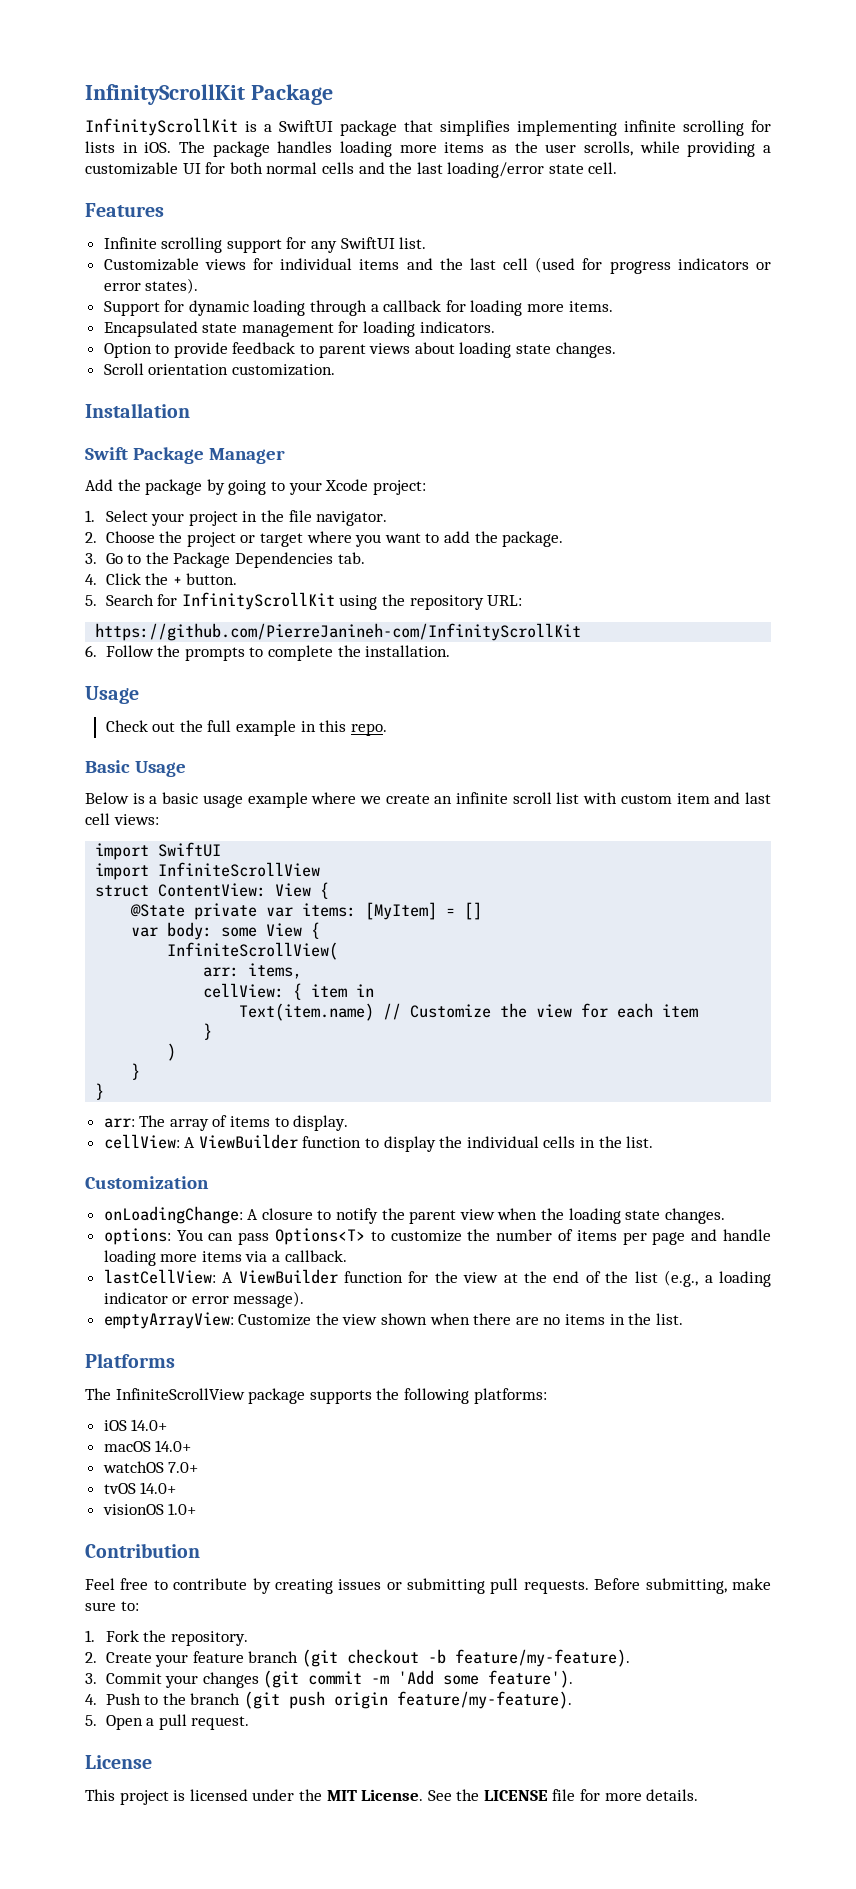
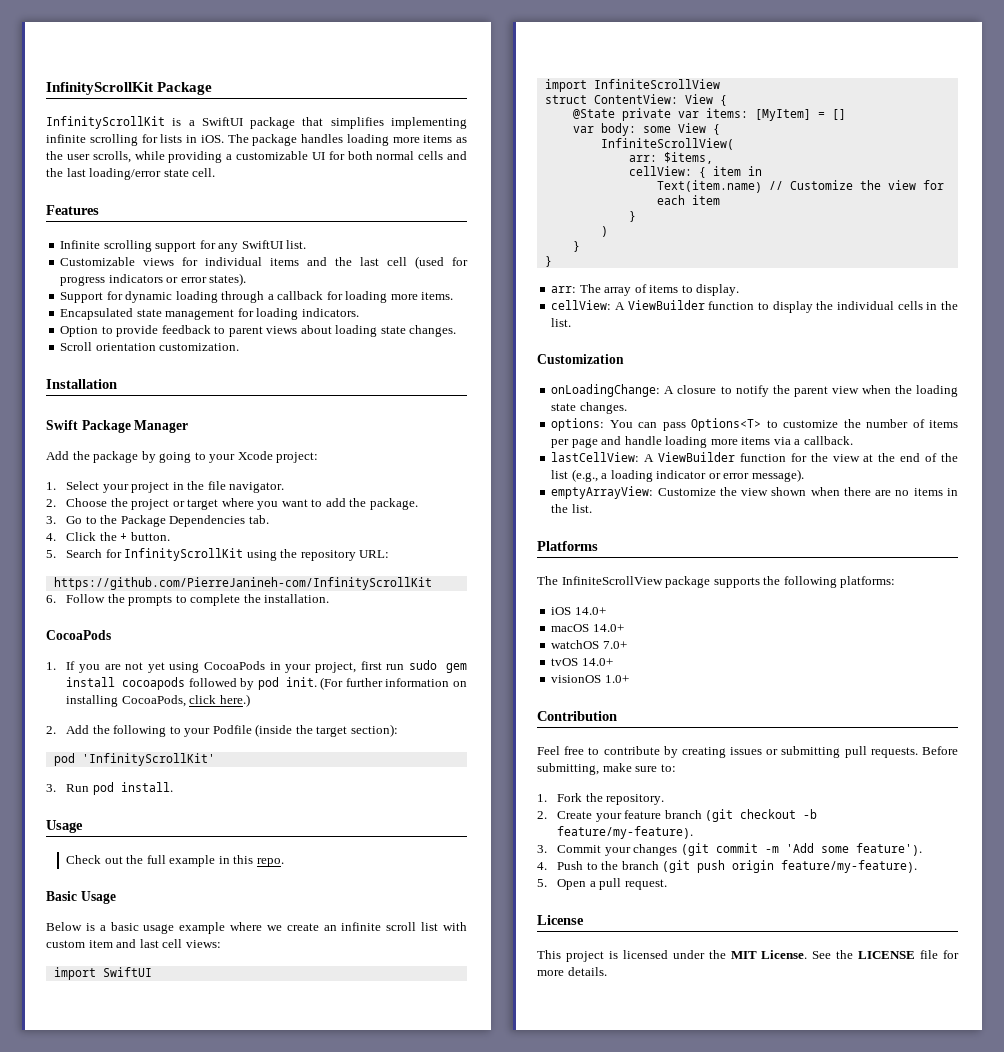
(451, 651) none -> [46,630,111,640] [46,660,467,673] [66,677,468,690] [66,694,250,707] [46,724,398,737] [53,753,215,766] [46,782,173,795] // CocoaPods // 1. If you are not yet using CocoaPods in your project, first run sudo gem install cocoapods followed by pod init. (For further information on installing CocoaPods, click here.) // 2. Add the following to your Podfile (inside the target section): // pod 'InfinityScrollKit' // 3. Run pod install.
[248,963,303,979] items, -> [663,152,713,164] $items,

